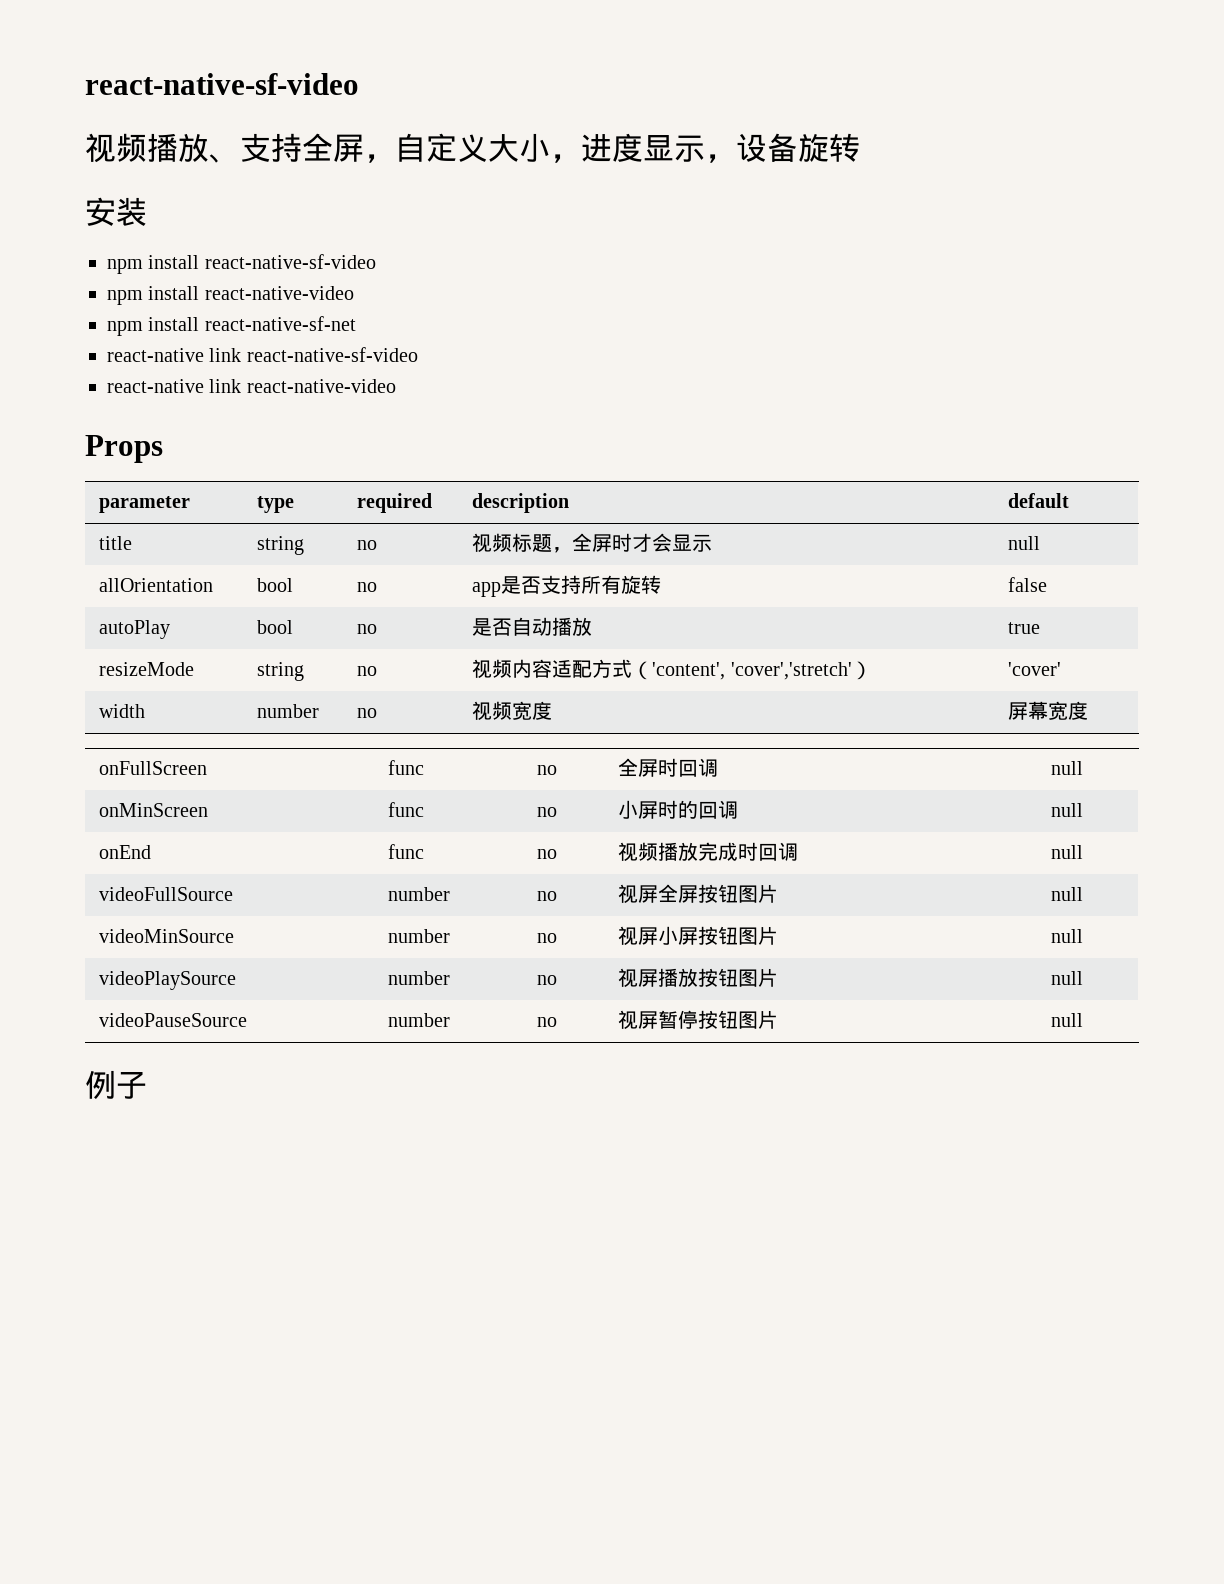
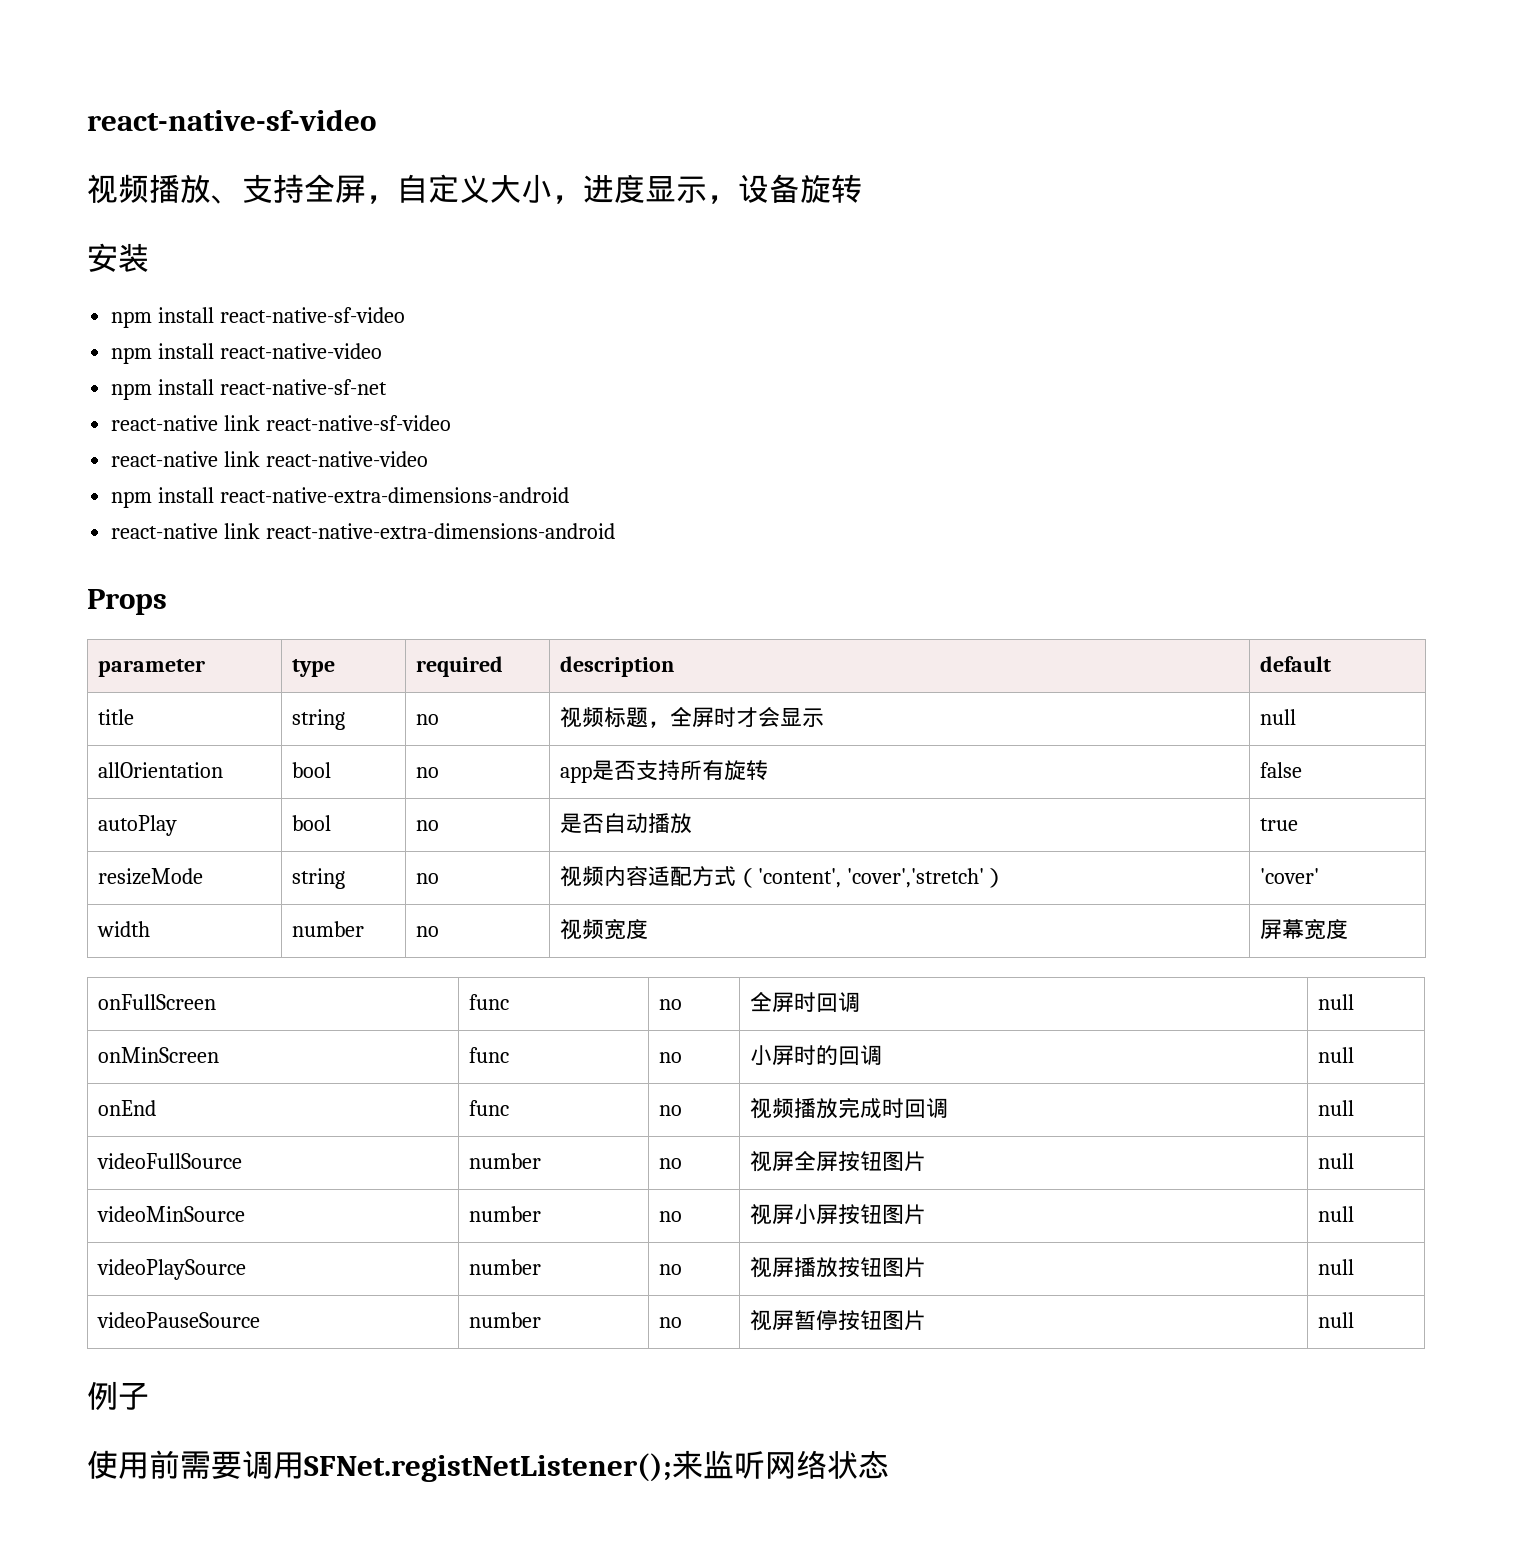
(396, 386) none -> [111,487,570,508] [111,523,616,539] // npm install react-native-extra-dimensions-android // react-native link react-native-extra-dimensions-android
(147, 1085) none -> [87,1450,889,1482] // 使用前需要调用SFNet.registNetListener();来监听网络状态

